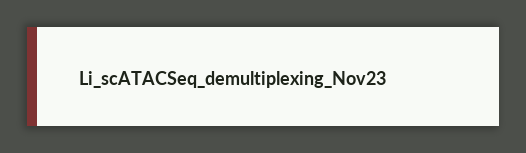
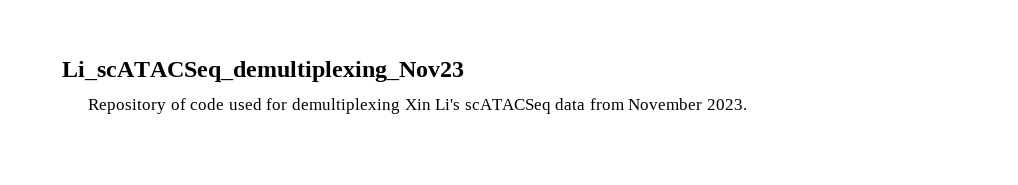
(386, 79) none -> [87,98,748,114] // Repository of code used for demultiplexing Xin Li's scATACSeq data from November 2023.

